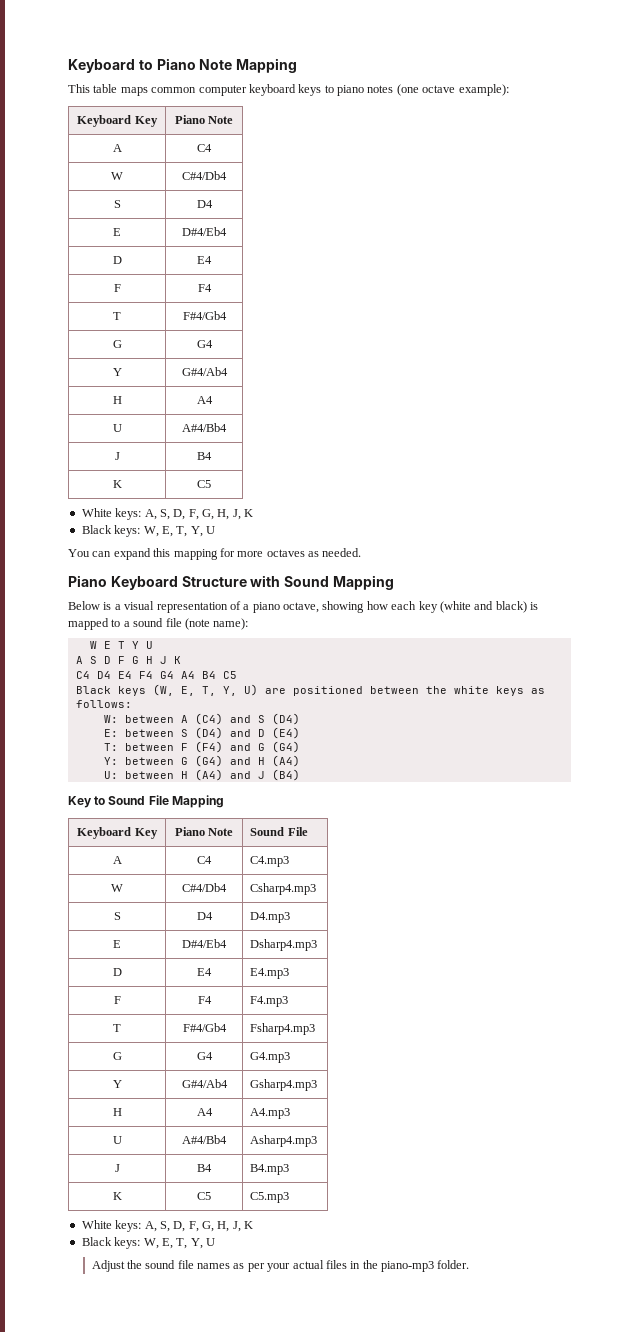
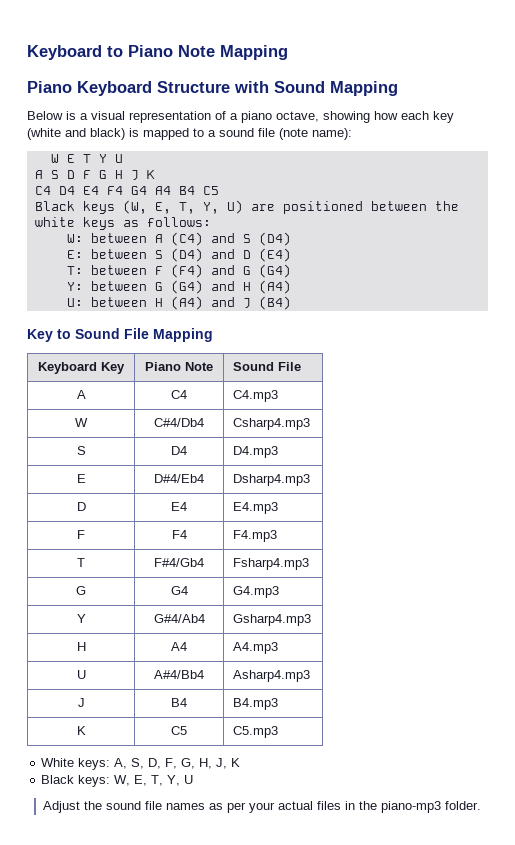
[68,84,509,96] [77,115,158,127] [174,115,234,124] [112,144,122,152] [197,144,212,152] [111,172,123,180] [182,171,227,180] [113,200,121,208] [196,200,213,208] [113,228,121,236] [182,227,227,236] [112,256,122,264] [197,256,212,264] [113,284,121,292] [197,284,212,292] [113,312,121,320] [182,311,227,320] [112,340,122,348] [196,340,213,348] [112,368,122,376] [181,367,228,376] [112,396,122,404] [196,396,213,404] [112,424,122,432] [182,423,227,432] [114,452,120,460] [197,452,212,460] [112,480,122,488] [197,480,211,488] [81,508,254,520] [81,525,215,537] [68,548,362,560] // This table maps common computer keyboard keys to piano notes (one octave example): // Keyboard Key | Piano Note // A | C4 // W | C#4/Db4 // S | D4 // E | D#4/Eb4 // D | E4 // F | F4 // T | F#4/Gb4 // G | G4 // Y | G#4/Ab4 // H | A4 // U | A#4/Bb4 // J | B4 // K | C5 // White keys: A, S, D, F, G, H, J, K // Black keys: W, E, T, Y, U // You can expand this mapping for more octaves as needed. -> (288, 52) none

